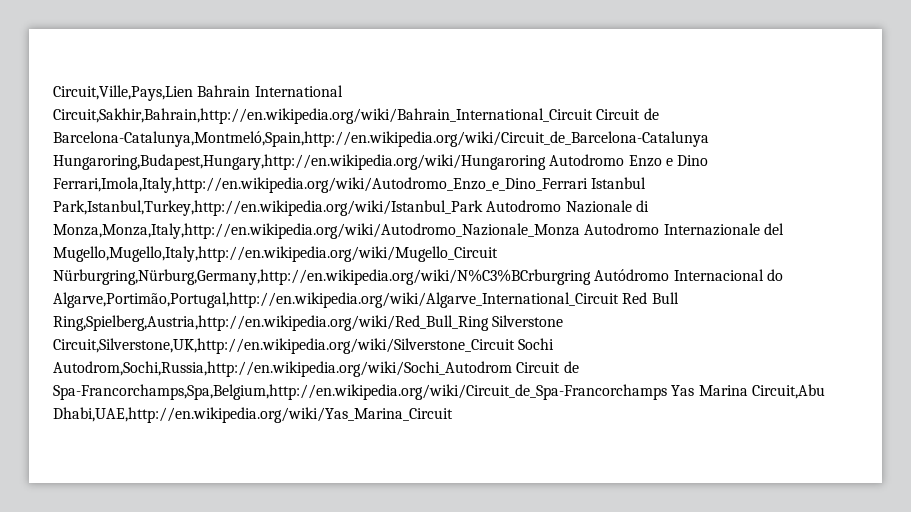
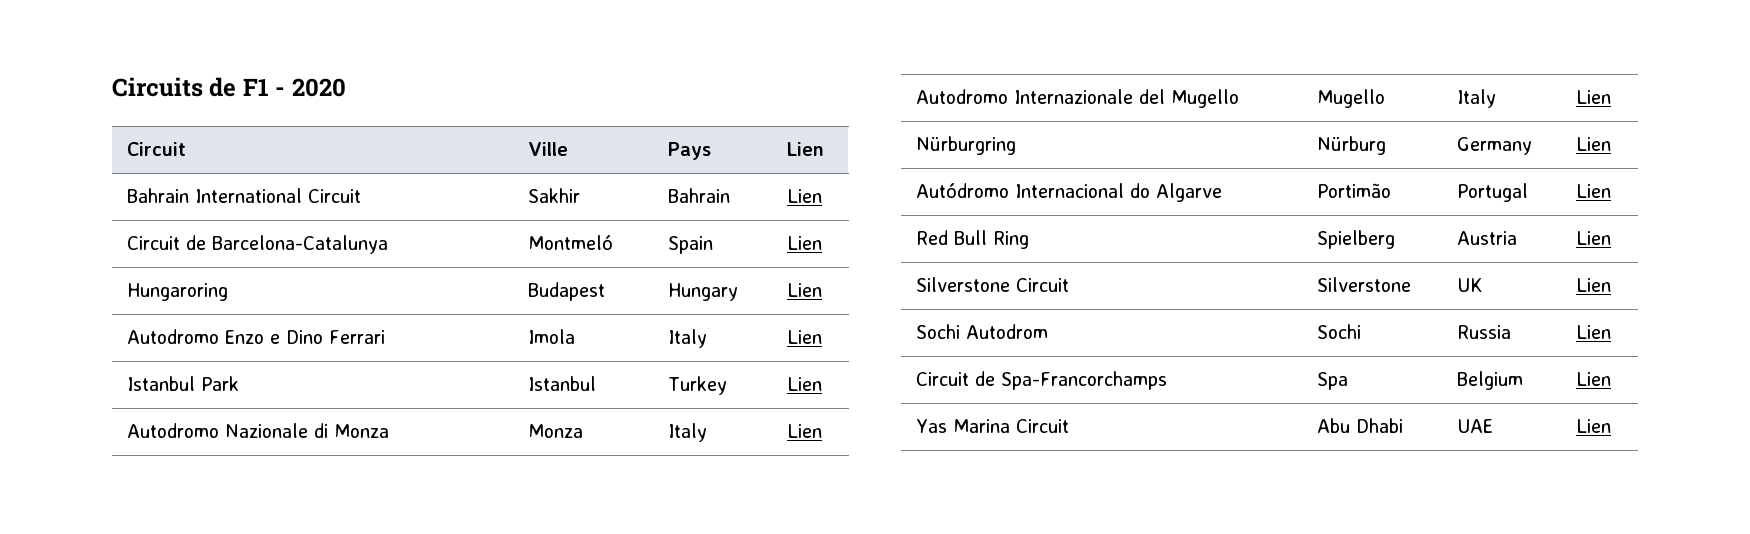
[53,85,343,101] [53,108,659,124] [53,131,709,147] [53,154,709,170] [53,177,647,193] [53,200,649,216] [53,223,784,239] [53,246,498,262] [53,269,783,285] [53,292,679,308] [53,315,564,331] [53,338,555,354] [53,361,579,377] [53,384,825,400] [53,407,453,423] Circuit,Ville,Pays,Lien Bahrain International Circuit,Sakhir,Bahrain,http://en.wikipedia.org/wiki/Bahrain_International_Circuit Circuit de Barcelona-Catalunya,Montmeló,Spain,http://en.wikipedia.org/wiki/Circuit_de_Barcelona-Catalunya Hungaroring,Budapest,Hungary,http://en.wikipedia.org/wiki/Hungaroring Autodromo Enzo e Dino Ferrari,Imola,Italy,http://en.wikipedia.org/wiki/Autodromo_Enzo_e_Dino_Ferrari Istanbul Park,Istanbul,Turkey,http://en.wikipedia.org/wiki/Istanbul_Park Autodromo Nazionale di Monza,Monza,Italy,http://en.wikipedia.org/wiki/Autodromo_Nazionale_Monza Autodromo Internazionale del Mugello,Mugello,Italy,http://en.wikipedia.org/wiki/Mugello_Circuit Nürburgring,Nürburg,Germany,http://en.wikipedia.org/wiki/N%C3%BCrburgring Autódromo Internacional do Algarve,Portimão,Portugal,http://en.wikipedia.org/wiki/Algarve_International_Circuit Red Bull Ring,Spielberg,Austria,http://en.wikipedia.org/wiki/Red_Bull_Ring Silverstone Circuit,Silverstone,UK,http://en.wikipedia.org/wiki/Silverstone_Circuit Sochi Autodrom,Sochi,Russia,http://en.wikipedia.org/wiki/Sochi_Autodrom Circuit de Spa-Francorchamps,Spa,Belgium,http://en.wikipedia.org/wiki/Circuit_de_Spa-Francorchamps Yas Marina Circuit,Abu Dhabi,UAE,http://en.wikipedia.org/wiki/Yas_Marina_Circuit -> [112,77,346,97] [126,142,186,156] [527,142,568,156] [667,142,711,160] [786,142,824,156] [126,188,361,203] [527,188,580,203] [667,188,730,203] [786,189,822,203] [126,235,388,254] [527,235,613,250] [667,236,713,254] [786,236,822,250] [126,283,228,301] [527,282,605,301] [667,283,738,301] [786,283,822,297] [126,329,385,344] [527,329,575,344] [667,329,707,348] [786,330,822,344] [126,376,239,391] [527,376,596,391] [667,376,727,395] [786,377,822,391] [126,423,389,438] [527,424,583,438] [667,423,707,442] [786,424,822,438] [915,89,1239,108] [1316,89,1385,108] [1456,89,1496,108] [1575,90,1611,104] [915,136,1016,155] [1316,136,1386,155] [1456,137,1532,155] [1575,137,1611,151] [915,183,1222,202] [1316,183,1391,198] [1456,183,1528,202] [1575,184,1611,198] [915,230,1029,249] [1316,230,1395,249] [1456,231,1517,245] [1575,231,1611,245] [915,277,1069,292] [1316,277,1411,292] [1456,278,1483,292] [1575,278,1611,292] [915,324,1048,339] [1316,324,1361,339] [1456,325,1511,339] [1575,325,1611,339] [915,371,1167,390] [1316,372,1348,390] [1456,371,1523,390] [1575,372,1611,386] [915,419,1069,433] [1316,418,1403,433] [1456,419,1493,433] [1575,419,1611,433] Circuits de F1 - 2020 // Circuit | Ville | Pays | Lien // Bahrain International Circuit | Sakhir | Bahrain | Lien // Circuit de Barcelona-Catalunya | Montmeló | Spain | Lien // Hungaroring | Budapest | Hungary | Lien // Autodromo Enzo e Dino Ferrari | Imola | Italy | Lien // Istanbul Park | Istanbul | Turkey | Lien // Autodromo Nazionale di Monza | Monza | Italy | Lien // Autodromo Internazionale del Mugello | Mugello | Italy | Lien // Nürburgring | Nürburg | Germany | Lien // Autódromo Internacional do Algarve | Portimão | Portugal | Lien // Red Bull Ring | Spielberg | Austria | Lien // Silverstone Circuit | Silverstone | UK | Lien // Sochi Autodrom | Sochi | Russia | Lien // Circuit de Spa-Francorchamps | Spa | Belgium | Lien // Yas Marina Circuit | Abu Dhabi | UAE | Lien

